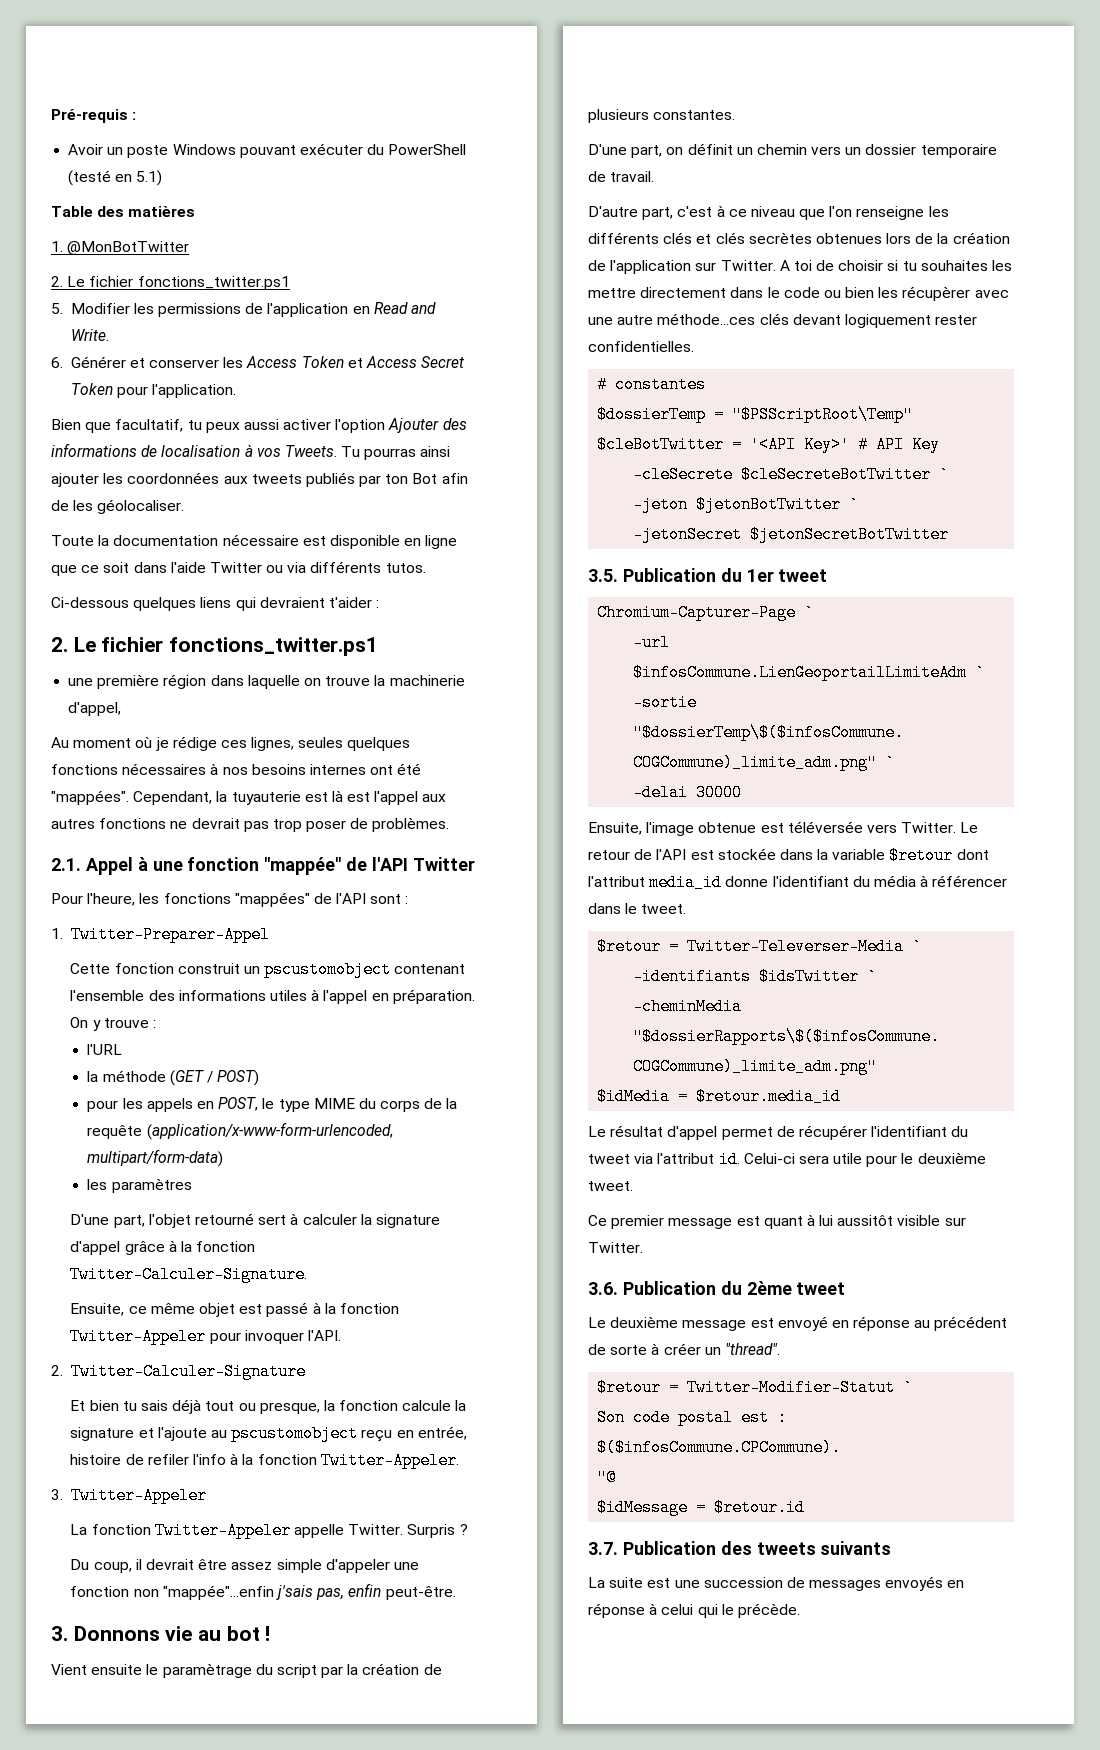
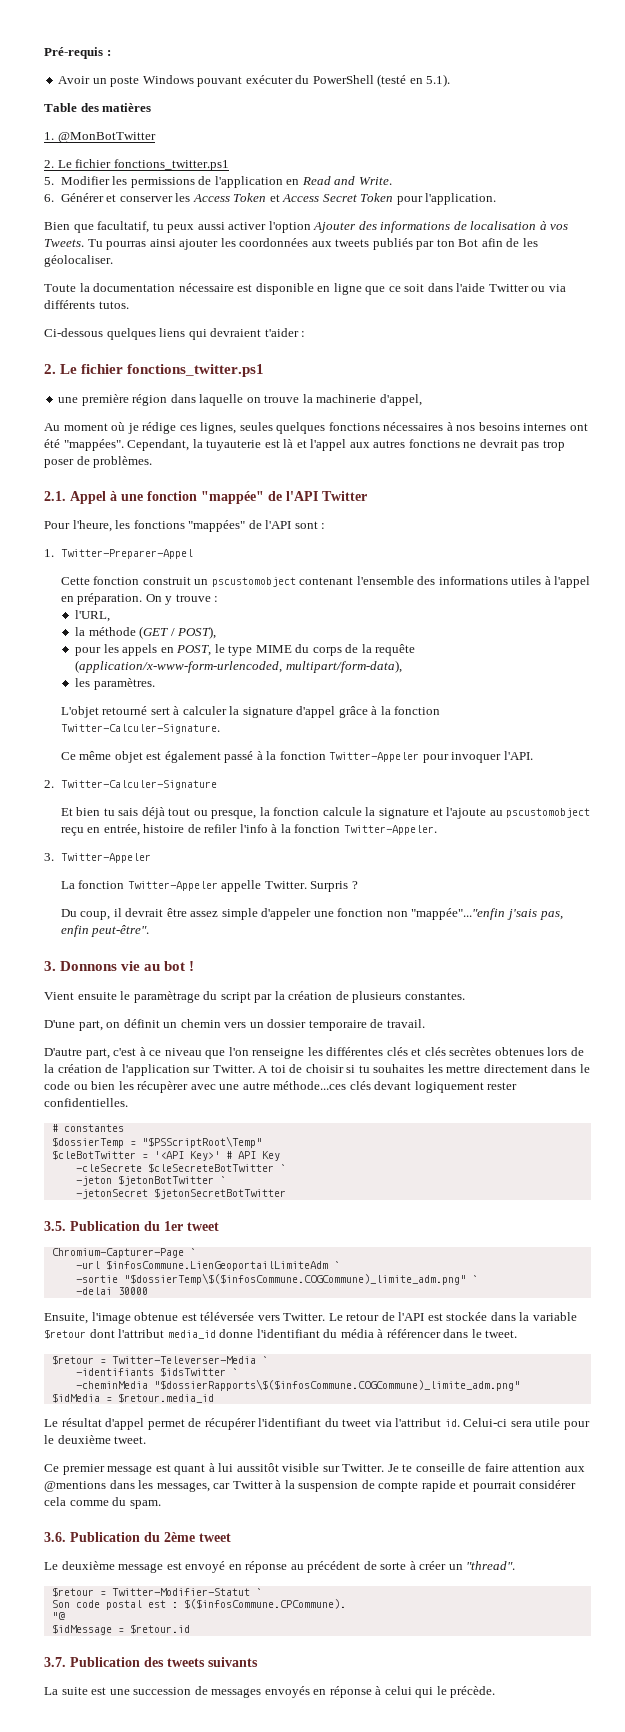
[136,170,163,186] 5.1) -> [426,74,451,87] 5.1).
[347,792,371,802] est -> [296,440,307,448] et
[87,1044,123,1055] l'URL -> [75,610,111,622] l'URL,
[217,1070,260,1086] POST) -> [177,626,217,639] POST),
[87,1149,224,1167] [87,1178,192,1193] [70,1214,191,1228] multipart/form-data) // les paramètres // D'une part, l'objet -> [285,660,402,673] [75,678,155,690] [60,706,99,718] multipart/form-data), // les paramètres. // L'objet
[70,1303,147,1316] Ensuite, ce -> [60,752,76,760] Ce
(263, 1309) none -> [164,751,221,763] également
[162,1585,274,1600] "mappée"...enfin -> [411,908,506,920] "mappée"..."enfin
[385,1586,456,1600] peut-être. -> [91,925,150,937] peut-être".
[588,232,659,244] différents -> [326,1047,384,1056] différentes
(643, 1247) none -> [387,1463,585,1472] [44,1480,577,1492] [44,1497,161,1509] Je te conseille de faire attention aux @mentions dans les messages, car Twitter à la suspension de compte rapide et pourrait considérer cela comme du spam.

